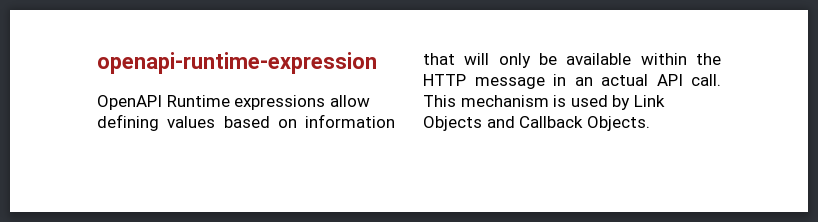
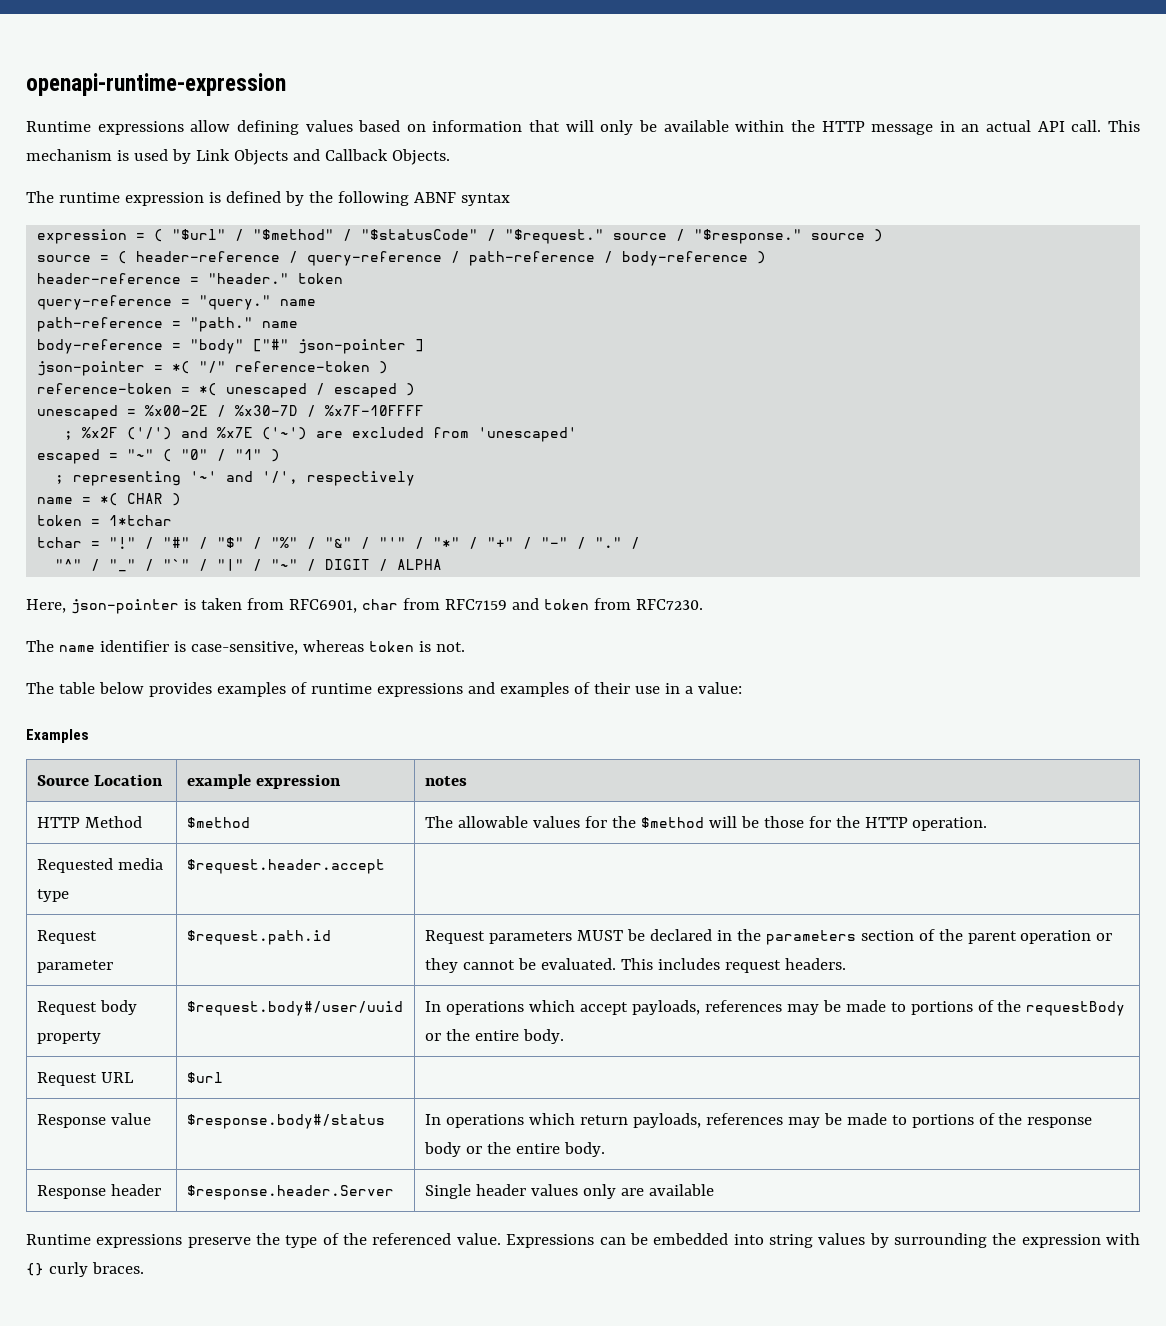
[97,95,162,110] OpenAPI -> (286, 84) none
(650, 123) none -> [26,191,510,206] [37,229,884,244] [37,251,767,266] [37,273,344,284] [37,295,317,310] [37,317,299,332] [37,339,425,354] [37,361,389,376] [37,383,416,398] [37,405,425,420] [64,427,578,442] [37,449,281,464] [55,471,416,486] [37,493,182,506] [37,515,173,526] [37,537,641,549] [55,559,443,572] [26,598,703,614] [26,640,465,655] [26,682,742,697] [26,729,89,743] [36,774,163,786] [186,774,341,789] [424,776,467,786] [36,816,142,828] [186,817,250,828] [424,816,988,831] [36,858,163,873] [36,889,69,902] [186,859,385,874] [36,930,97,944] [36,960,113,973] [186,930,331,945] [424,929,1113,945] [424,958,846,973] [36,1000,137,1015] [36,1031,101,1044] [186,1001,403,1016] [424,1000,1126,1016] [424,1029,564,1044] [36,1072,134,1086] [186,1072,223,1083] [36,1113,151,1128] [186,1114,385,1129] [424,1113,1093,1128] [423,1142,605,1157] [36,1184,161,1199] [186,1185,394,1200] [424,1184,714,1199] [26,1233,1141,1248] [26,1262,144,1277] // The runtime expression is defined by the following ABNF syntax // expression = ( "$url" / "$method" / "$statusCode" / "$request." source / "$response." source ) // source = ( header-reference / query-reference / path-reference / body-reference ) // header-reference = "header." token // query-reference = "query." name // path-reference = "path." name // body-reference = "body" ["#" json-pointer ] // json-pointer = *( "/" reference-token ) // reference-token = *( unescaped / escaped ) // unescaped = %x00-2E / %x30-7D / %x7F-10FFFF // ; %x2F ('/') and %x7E ('~') are excluded from 'unescaped' // escaped = "~" ( "0" / "1" ) // ; representing '~' and '/', respectively // name = *( CHAR ) // token = 1*tchar // tchar = "!" / "#" / "$" / "%" / "&" / "'" / "*" / "+" / "-" / "." / // "^" / "_" / "`" / "|" / "~" / DIGIT / ALPHA // Here, json-pointer is taken from RFC6901, char from RFC7159 and token from RFC7230. // The name identifier is case-sensitive, whereas token is not. // The table below provides examples of runtime expressions and examples of their use in a value: // Examples // Source Location | example expression | notes // HTTP Method | $method | The allowable values for the $method will be those for the HTTP operation. // Requested media type | $request.header.accept | // Request parameter | $request.path.id | Request parameters MUST be declared in the parameters section of the parent operation or they cannot be evaluated. This includes request headers. // Request body property | $request.body#/user/uuid | In operations which accept payloads, references may be made to portions of the requestBody or the entire body. // Request URL | $url | // Response value | $response.body#/status | In operations which return payloads, references may be made to portions of the response body or the entire body. // Response header | $response.header.Server | Single header values only are available // Runtime expressions preserve the type of the referenced value. Expressions can be embedded into string values by surrounding the expression with {} curly braces.

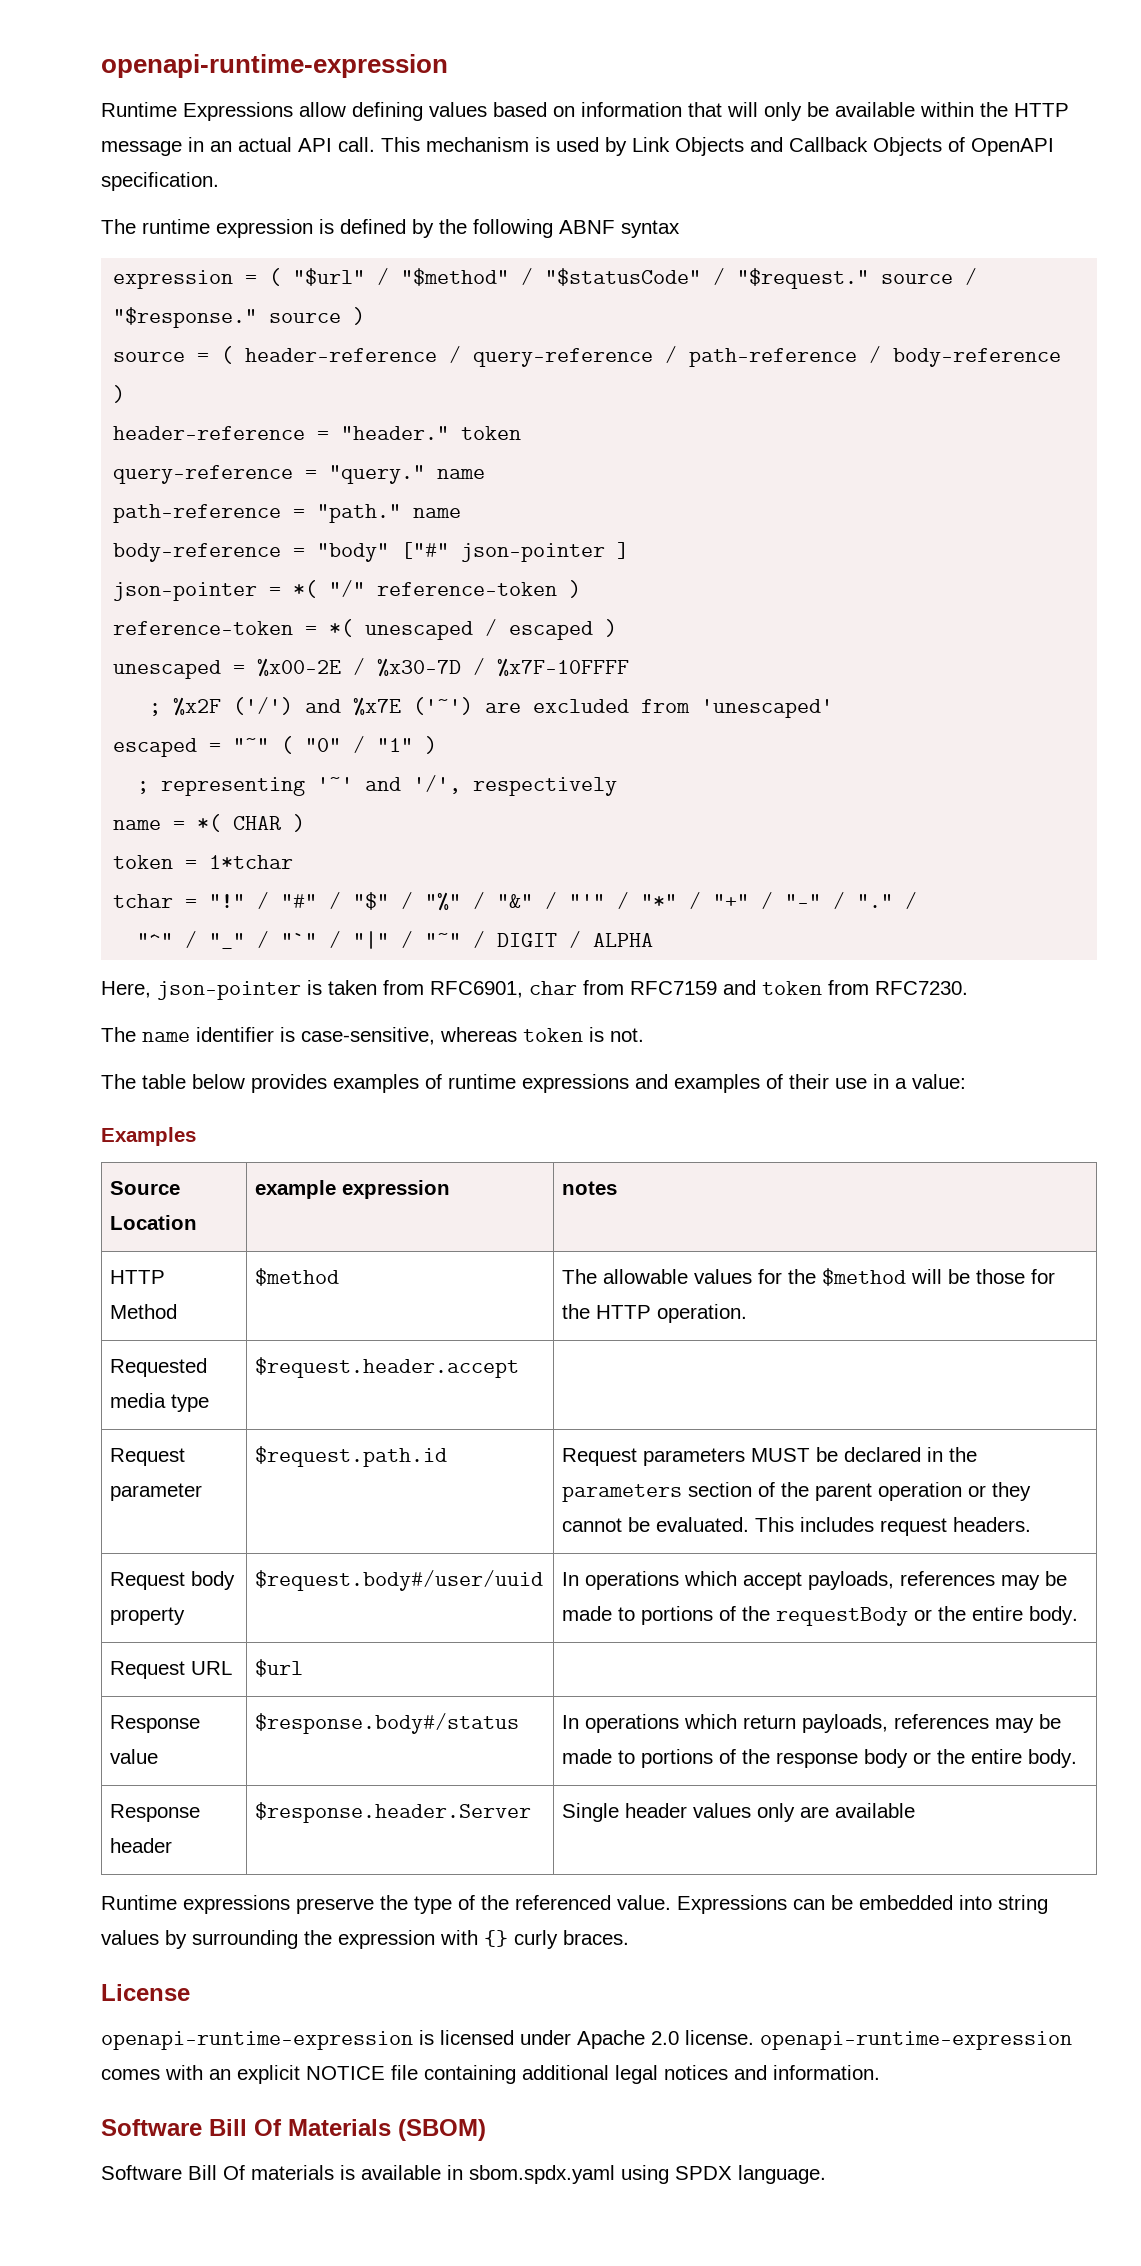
[97,121,184,135] expressions -> [183,102,293,121] Expressions
[391,149,450,165] Objects. -> [873,137,1054,156] [101,172,219,191] Objects of OpenAPI specification.
(144, 1268) none -> [101,1984,190,2001] [101,2030,1072,2050] [101,2065,880,2084] [101,2119,486,2141] [101,2165,826,2184] // License // openapi-runtime-expression is licensed under Apache 2.0 license. openapi-runtime-expression comes with an explicit NOTICE file containing additional legal notices and information. // Software Bill Of Materials (SBOM) // Software Bill Of materials is available in sbom.spdx.yaml using SPDX language.

